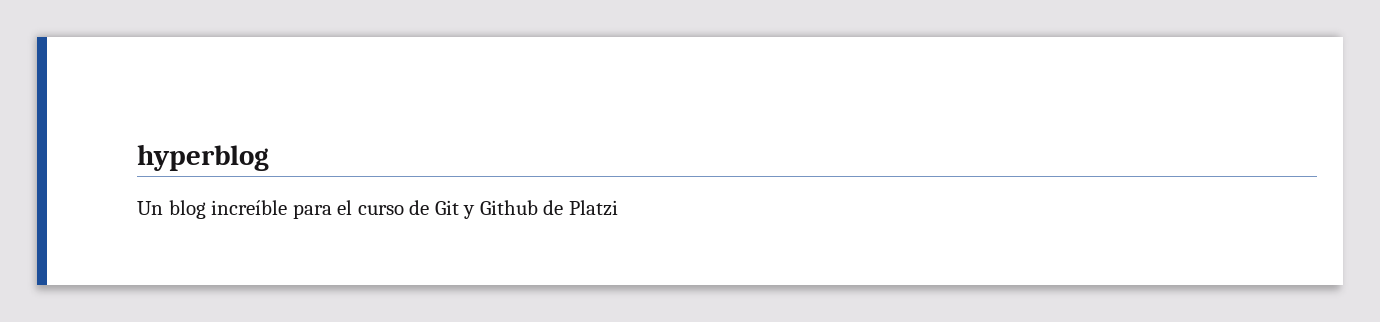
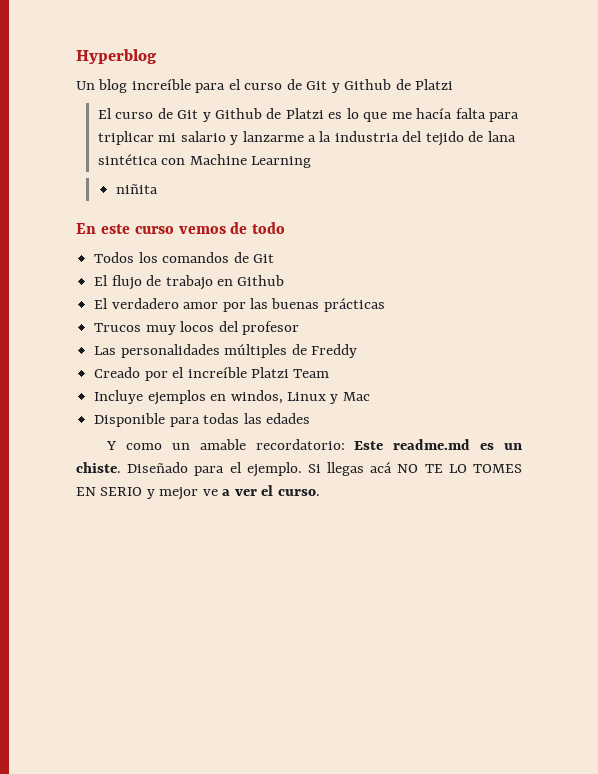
[137,144,269,171] hyperblog -> [76,49,157,64] Hyperblog
(618, 208) none -> [97,108,520,122] [97,131,516,146] [97,154,312,168] [115,184,158,194] [76,222,286,234] [94,252,274,263] [94,275,285,290] [94,298,385,312] [94,321,299,335] [94,344,357,358] [94,367,330,381] [94,390,370,405] [94,413,310,427] [106,439,522,450] [76,462,522,477] [76,485,320,500] // El curso de Git y Github de Platzi es lo que me hacía falta para triplicar mi salario y lanzarme a la industria del tejido de lana sintética con Machine Learning // niñita // En este curso vemos de todo // Todos los comandos de Git // El flujo de trabajo en Github // El verdadero amor por las buenas prácticas // Trucos muy locos del profesor // Las personalidades múltiples de Freddy // Creado por el increíble Platzi Team // Incluye ejemplos en windos, Linux y Mac // Disponible para todas las edades // Y como un amable recordatorio: Este readme.md es un chiste. Diseñado para el ejemplo. Si llegas acá NO TE LO TOMES EN SERIO y mejor ve a ver el curso.

